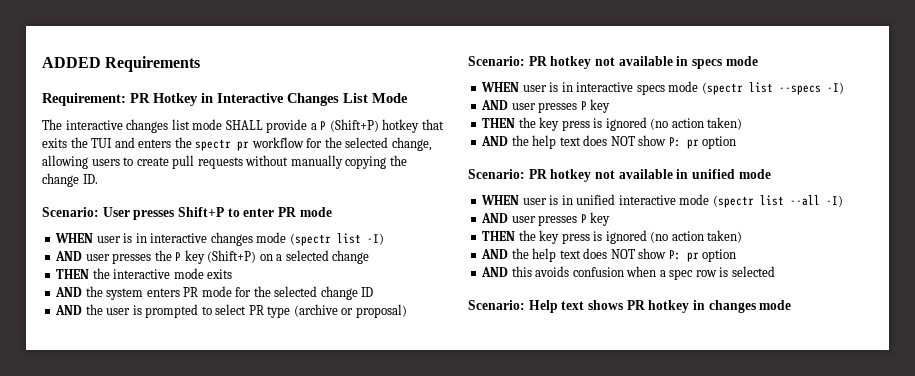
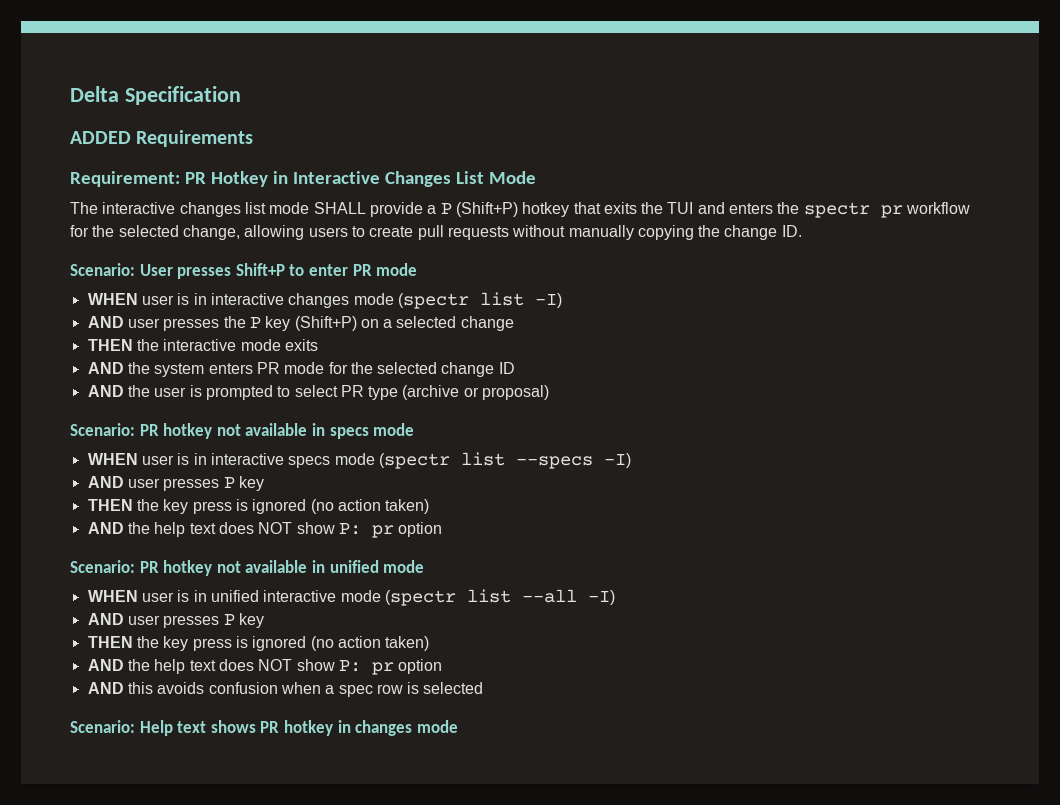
(42, 62) none -> [70,86,241,105] Delta Specification //

